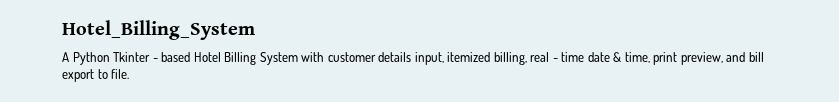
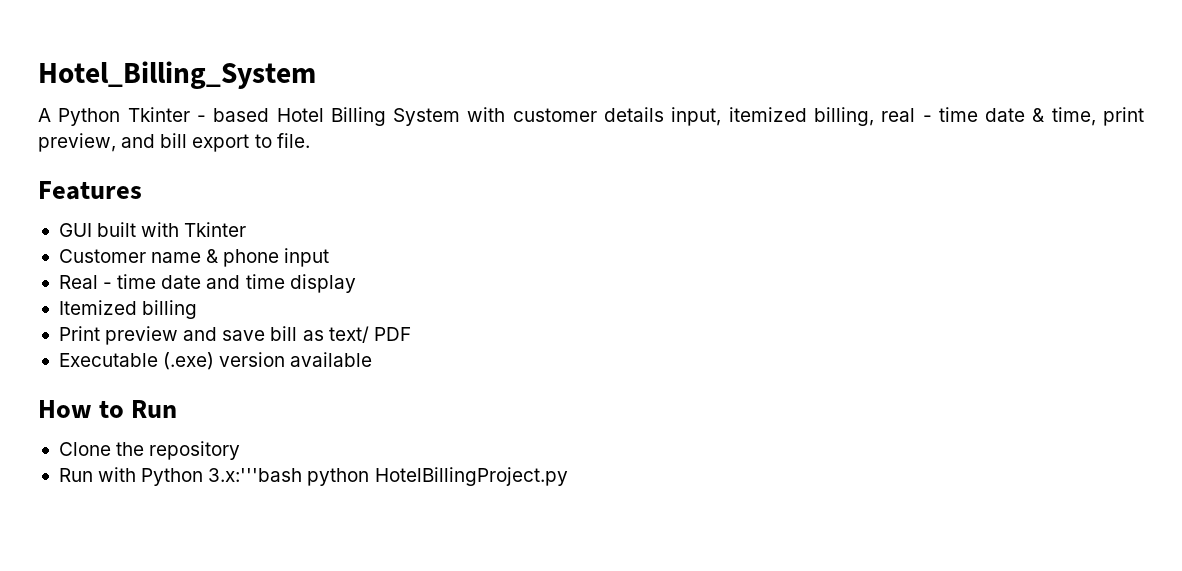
(130, 74) none -> [38,181,142,200] [58,222,247,237] [58,248,330,267] [58,274,356,293] [58,300,198,319] [58,326,411,345] [58,352,373,370] [38,400,178,418] [58,441,241,460] [58,467,568,486] // Features // GUI built with Tkinter // Customer name & phone input // Real - time date and time display // Itemized billing // Print preview and save bill as text/ PDF // Executable (.exe) version available // How to Run // Clone the repository // Run with Python 3.x:'''bash python HotelBillingProject.py

